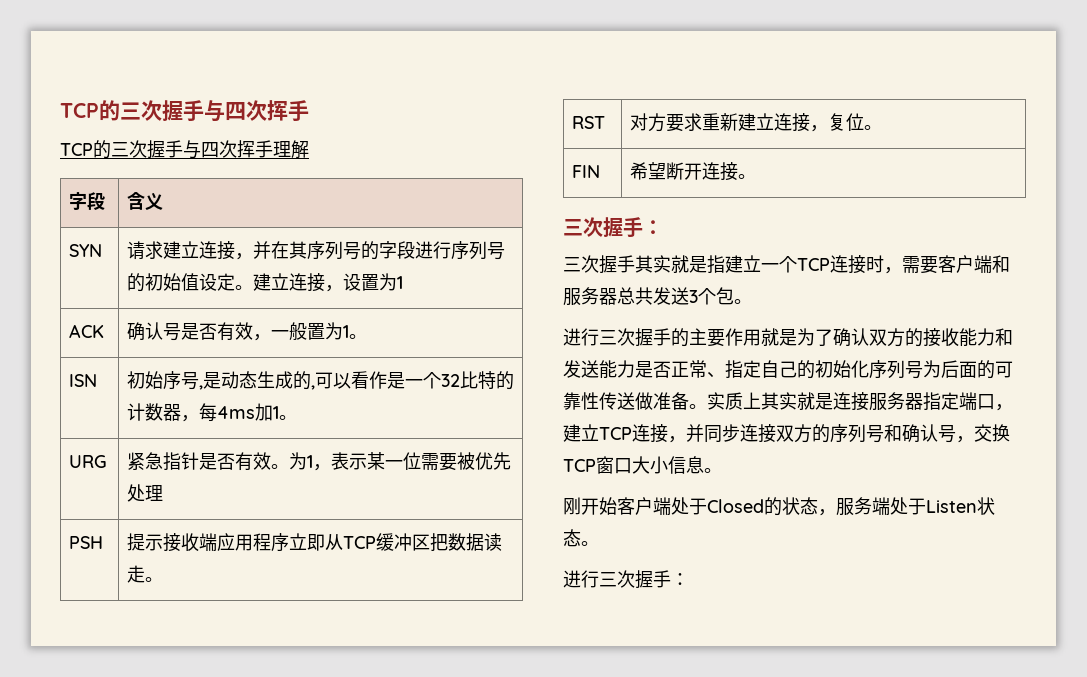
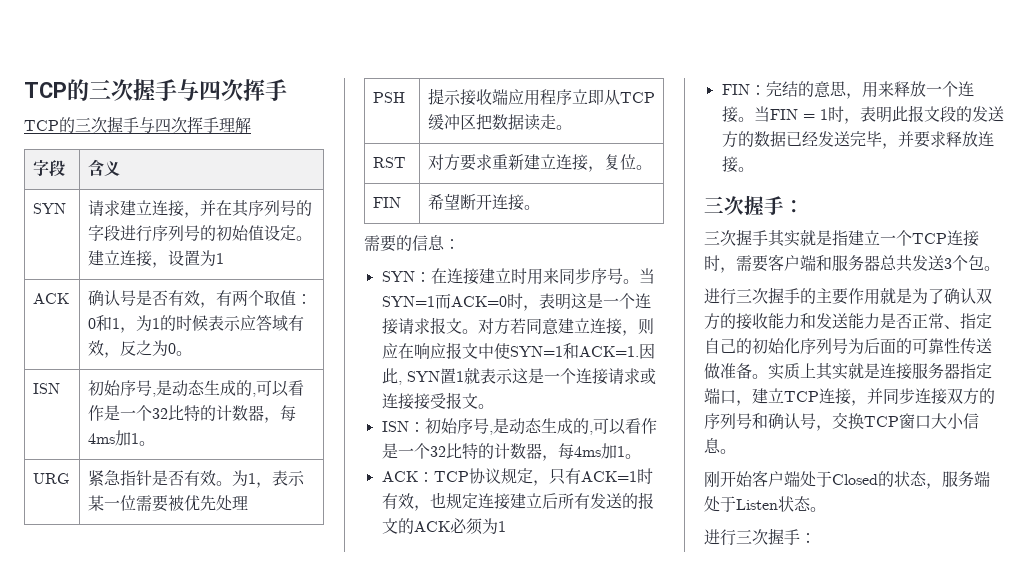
[270,322,349,340] 一般置为1 -> [215,290,312,306] [87,315,304,333] [87,340,176,358] 有两个取值：0和1，为1的时候表示应答域有效，反之为0
(756, 176) none -> [364,235,460,252] [381,268,655,285] [381,293,651,311] [381,317,654,336] [381,342,655,359] [381,368,656,385] [381,392,494,410] [381,418,657,435] [381,443,641,461] [381,468,653,486] [381,492,654,511] [381,518,506,535] [721,81,974,99] [721,105,1004,124] [721,131,994,149] [721,156,754,173] // 需要的信息： // SYN：在连接建立时用来同步序号。当SYN=1而ACK=0时，表明这是一个连接请求报文。对方若同意建立连接，则应在响应报文中使SYN=1和ACK=1.因此, SYN置1就表示这是一个连接请求或连接接受报文。 // ISN：初始序号,是动态生成的,可以看作是一个32比特的计数器，每4ms加1。 // ACK：TCP协议规定，只有ACK=1时有效，也规定连接建立后所有发送的报文的ACK必须为1 // FIN：完结的意思，用来释放一个连接。当FIN = 1时，表明此报文段的发送方的数据已经发送完毕，并要求释放连接。

